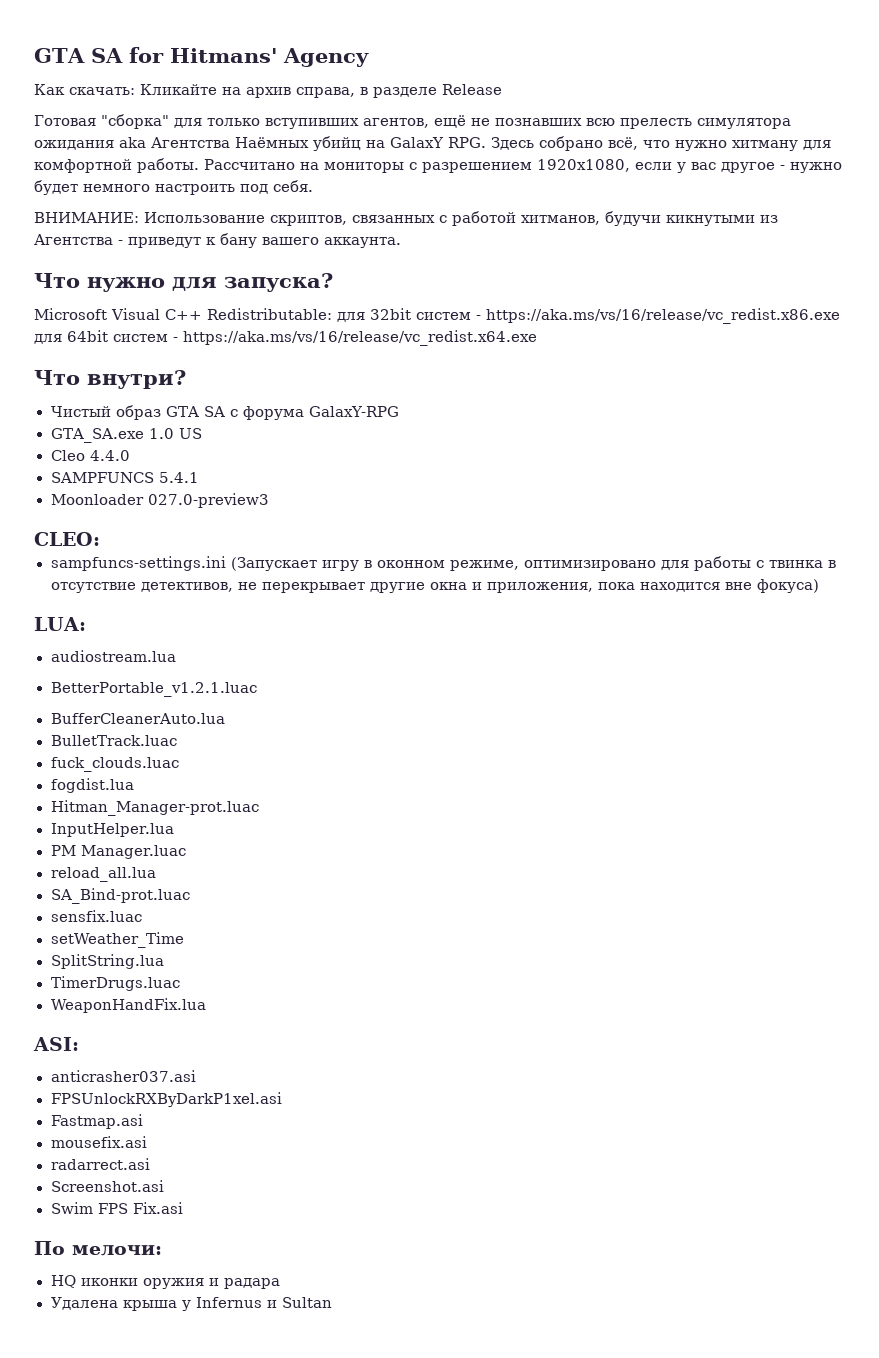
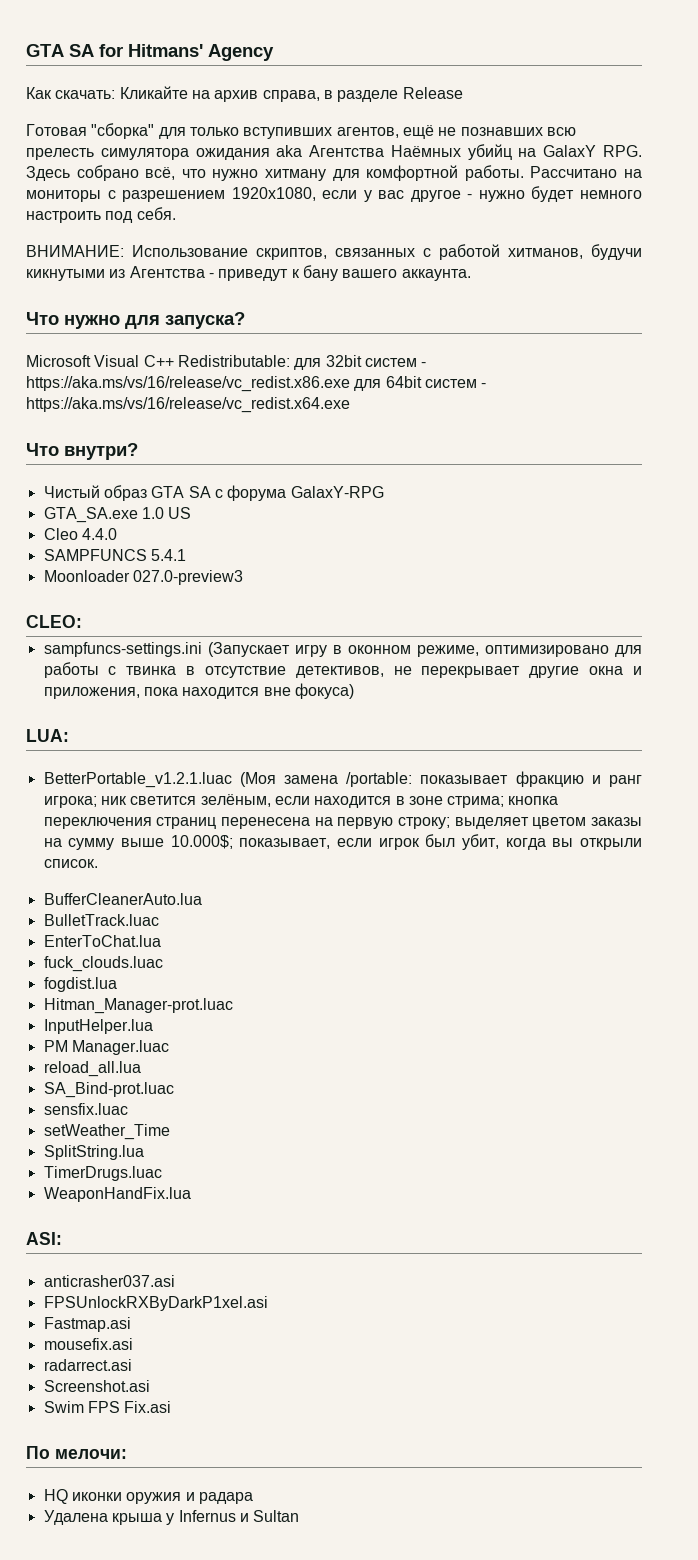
[50,650,176,662] // audiostream.lua -> (69, 735) none
(257, 689) none -> [239,771,642,787] [43,794,559,808] [43,817,642,829] [43,834,642,850] [43,859,98,868] (Моя замена /portable: показывает фракцию и ранг игрока; ник светится зелёным, если находится в зоне стрима; кнопка переключения страниц перенесена на первую строку; выделяет цветом заказы на сумму выше 10.000$; показывает, если игрок был убит, когда вы открыли список.
(177, 740) none -> [43,935,161,947] // EnterToChat.lua

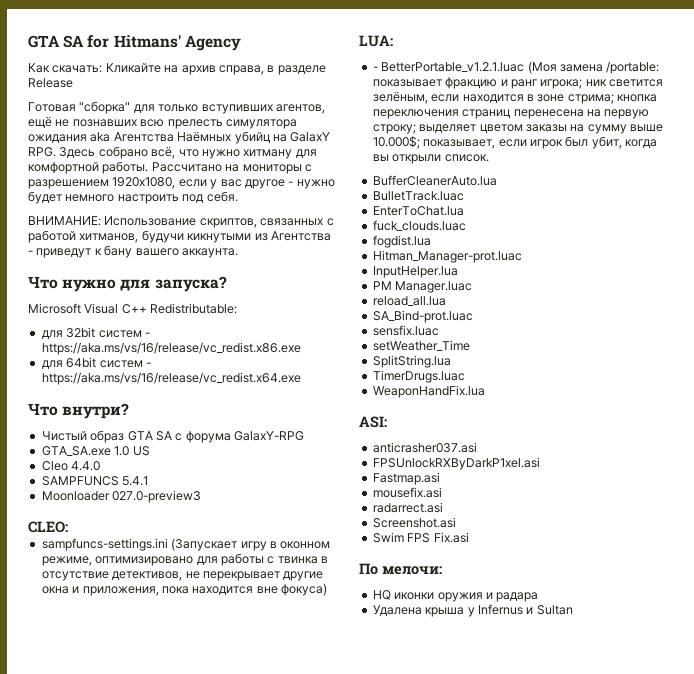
(290, 361) none -> (238, 308) //
(350, 384) none -> (301, 348) //
(69, 735) none -> [372,66,378,71] -

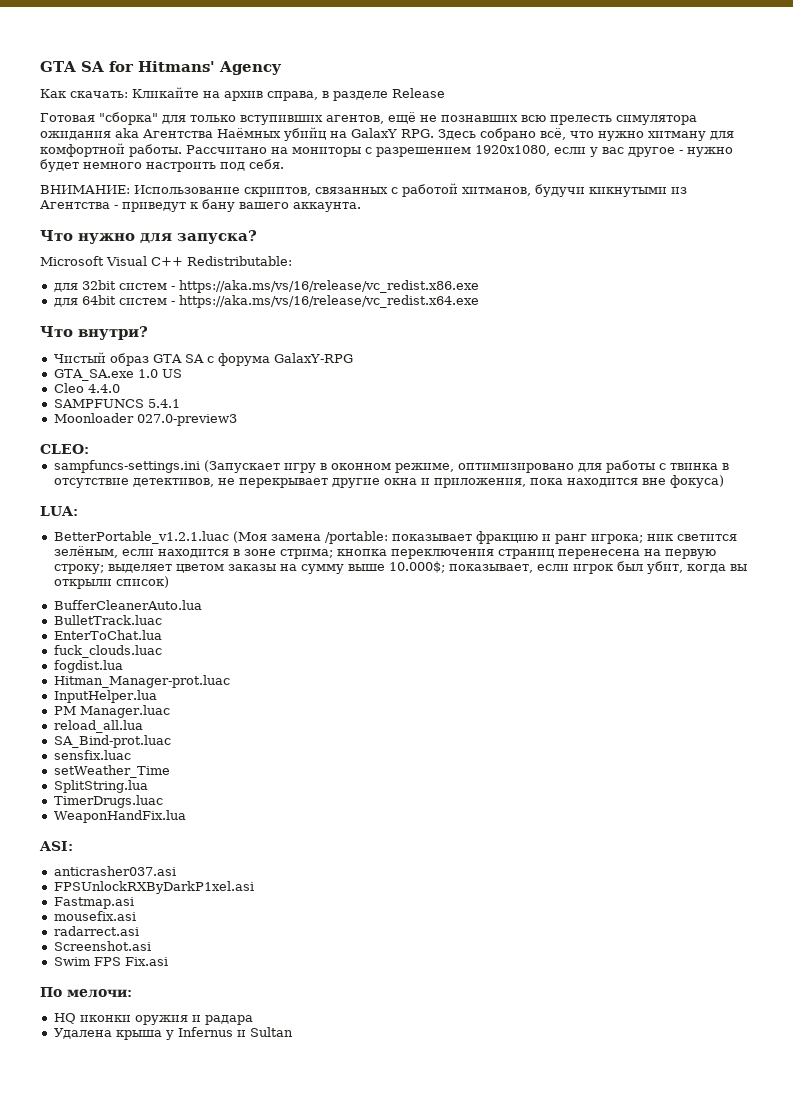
[372,66,378,71] - -> (78, 511) none
[444,154,489,162] список. -> [115,576,169,588] список)

